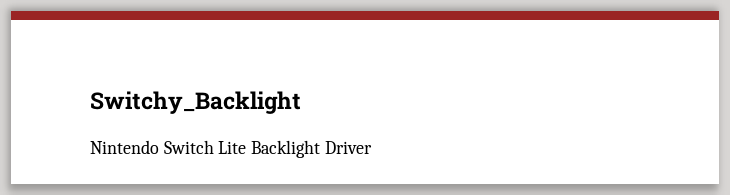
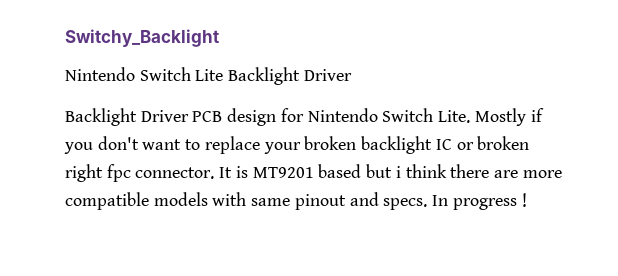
(372, 147) none -> [65,108,544,126] [64,136,530,154] [65,164,562,182] [65,192,527,210] // Backlight Driver PCB design for Nintendo Switch Lite. Mostly if you don't want to replace your broken backlight IC or broken right fpc connector. It is MT9201 based but i think there are more compatible models with same pinout and specs. In progress !

